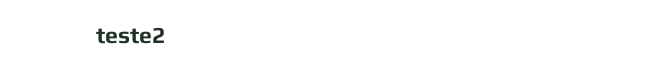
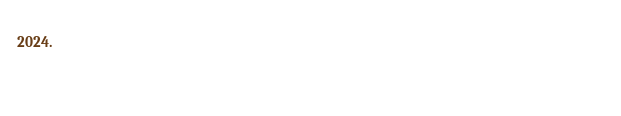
[96,27,165,44] teste2 -> [17,36,52,47] 2024.

